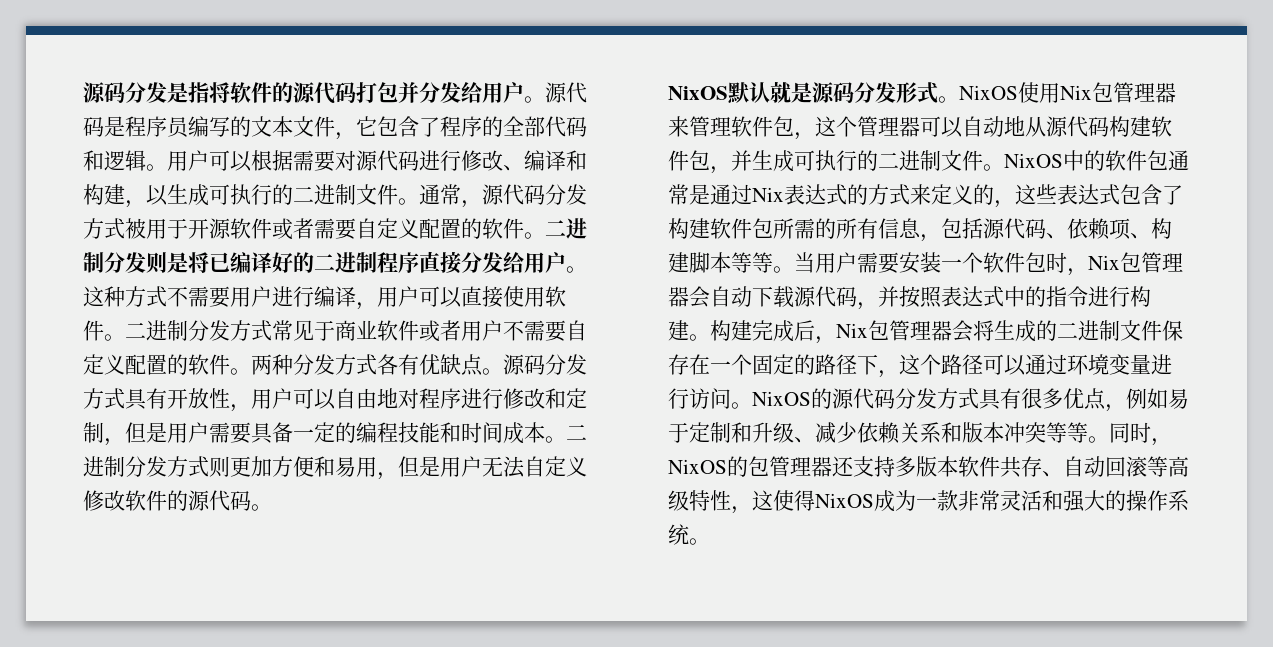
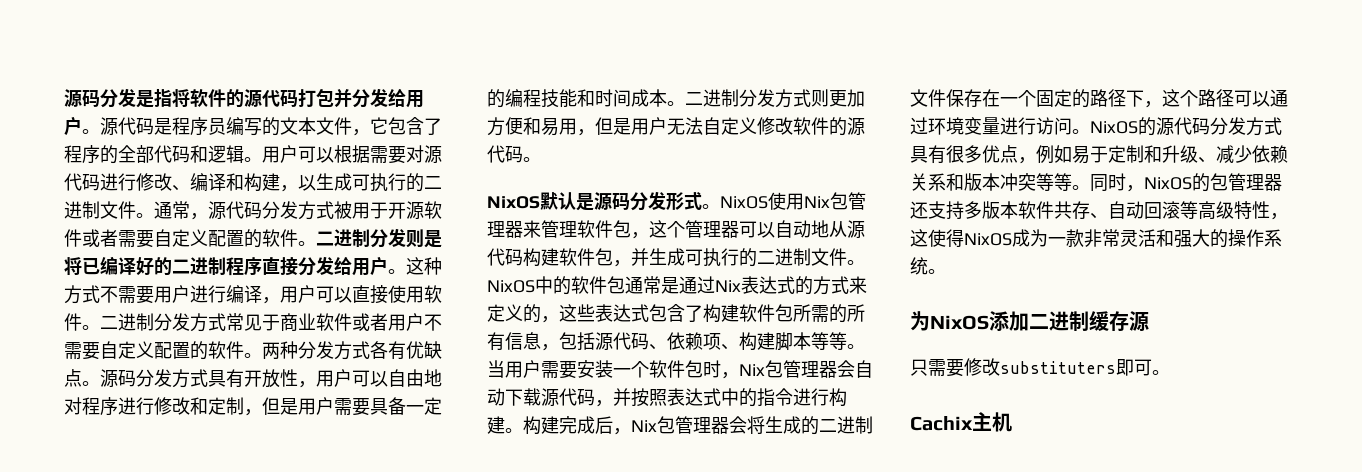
[770,82,791,103] 就 -> (576, 201) none
(710, 541) none -> [910,311,1149,332] [910,358,1170,377] [910,412,1012,432] // 为NixOS添加二进制缓存源 // 只需要修改substituters即可。 // Cachix主机

